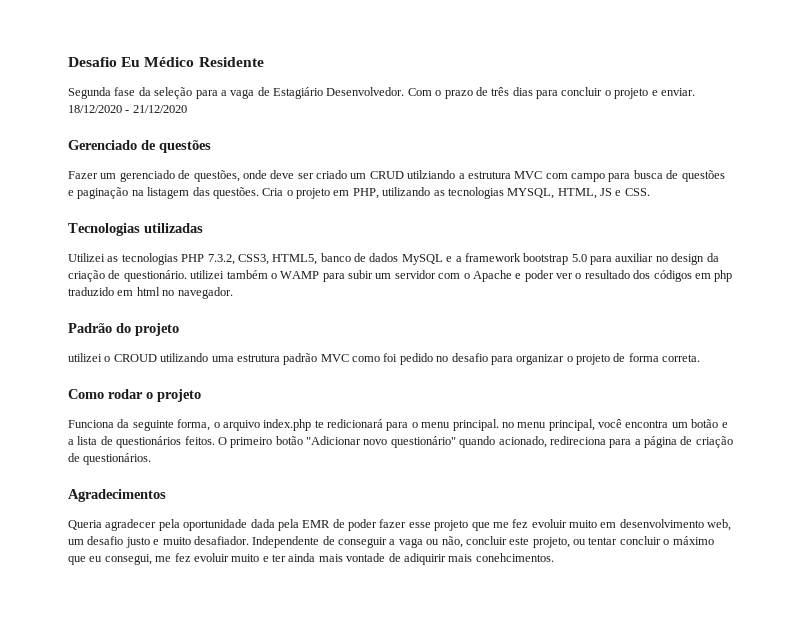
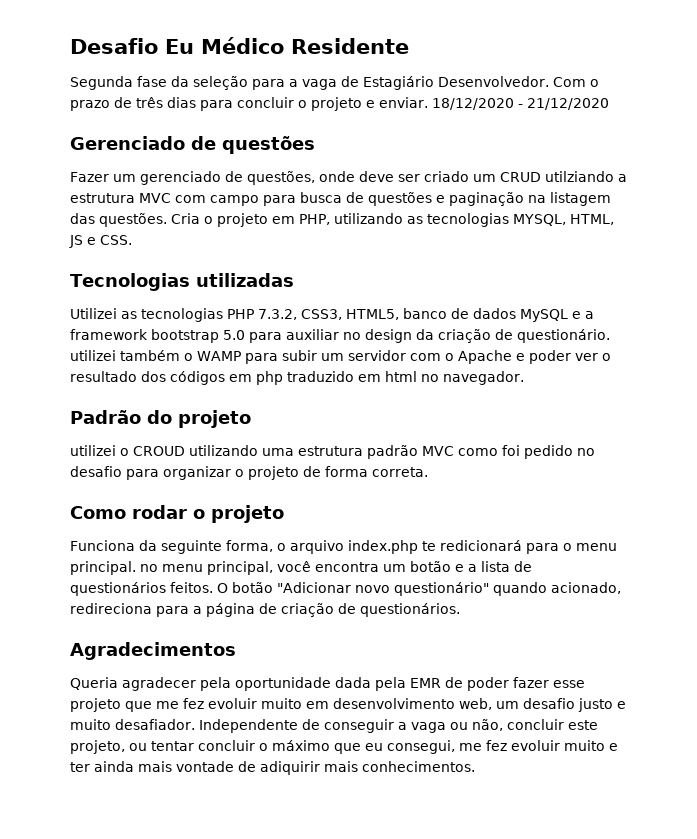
[230,437,273,448] primeiro -> (228, 588) none
[475,553,554,562] conehcimentos. -> [362,761,475,772] conhecimentos.

